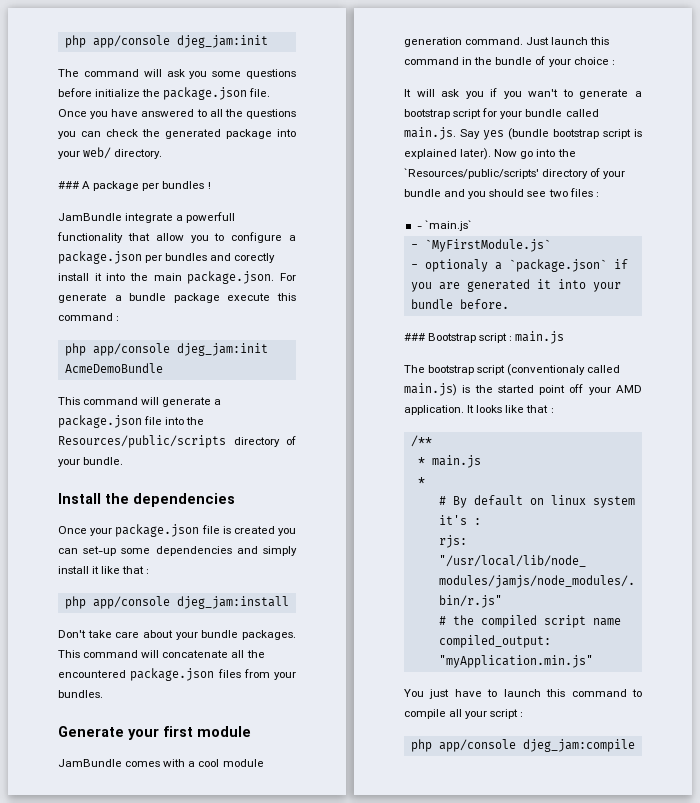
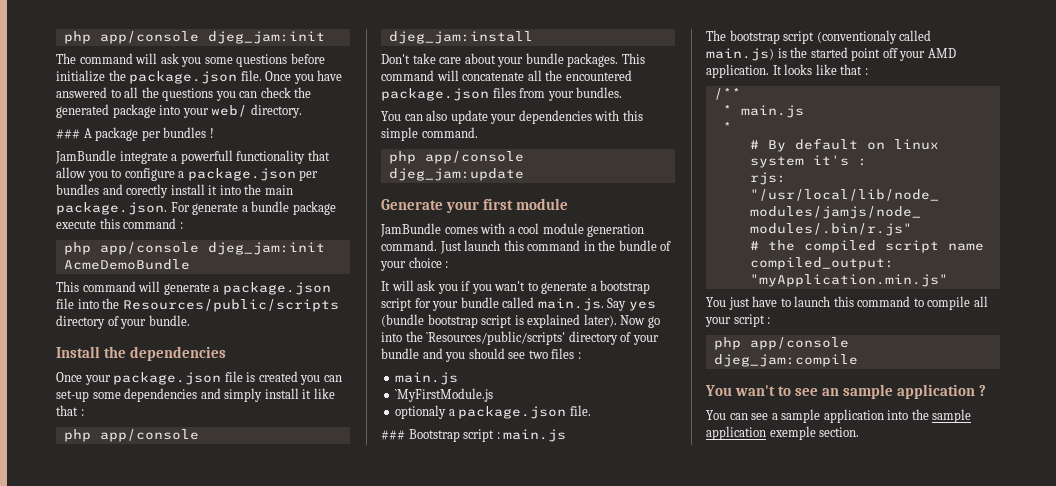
(103, 694) none -> [381,110,643,124] [381,127,478,141] [388,151,524,164] [388,168,524,181] // You can also update your dependencies with this simple command. // php app/console djeg_jam:update
[416,220,472,231] [410,239,551,252] [410,259,628,272] [410,279,621,292] [410,299,509,309] - `main.js` // - `MyFirstModule.js` // - optionaly a `package.json` if you are generated it into your bundle before. -> [395,372,459,385] [395,388,494,402] [395,405,591,419] main.js // `MyFirstModule.js // optionaly a package.json file.
(635, 745) none -> [705,384,987,399] [706,409,972,423] [706,426,860,440] // You wan't to see an sample application ? // You can see a sample application into the sample application exemple section.

